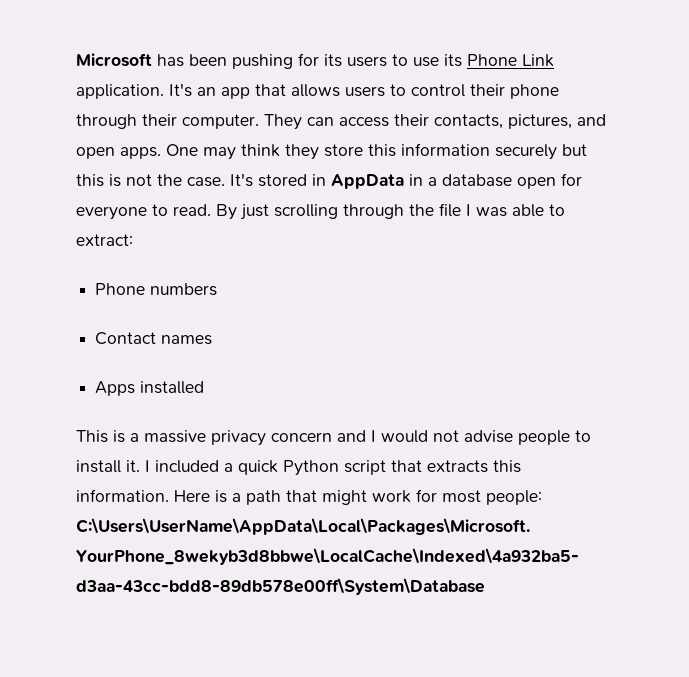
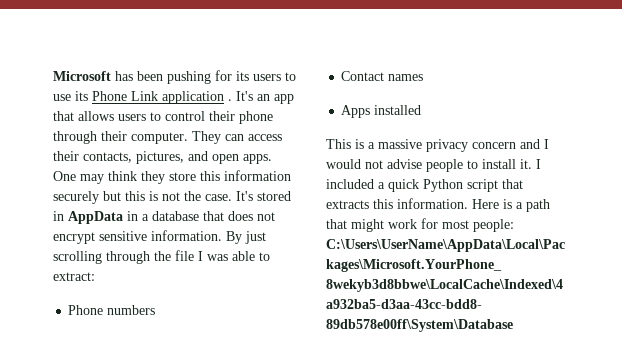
[76,84,164,99] application. -> [162,91,232,104] application .
[517,173,582,189] [76,204,211,220] open for everyone to read. -> [203,211,275,221] [53,230,222,244] that does not encrypt sensitive information.

